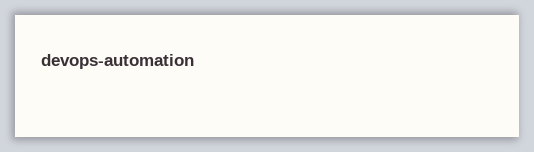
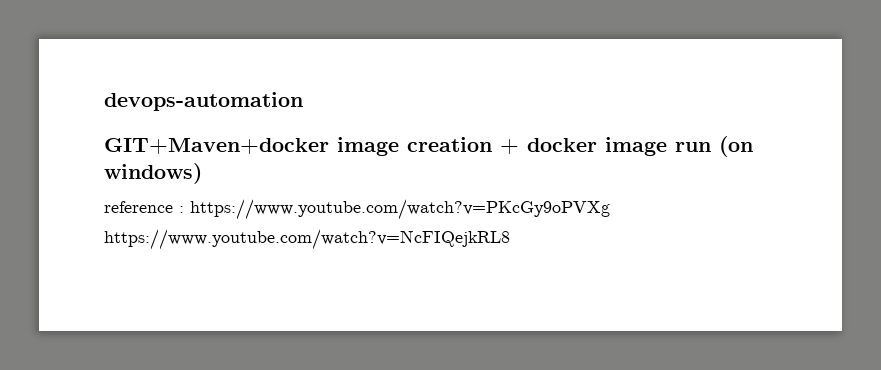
(194, 61) none -> [104,136,753,157] [104,163,202,184] [104,199,610,220] [104,229,510,250] // GIT+Maven+docker image creation + docker image run (on windows) // reference : https://www.youtube.com/watch?v=PKcGy9oPVXg https://www.youtube.com/watch?v=NcFIQejkRL8

